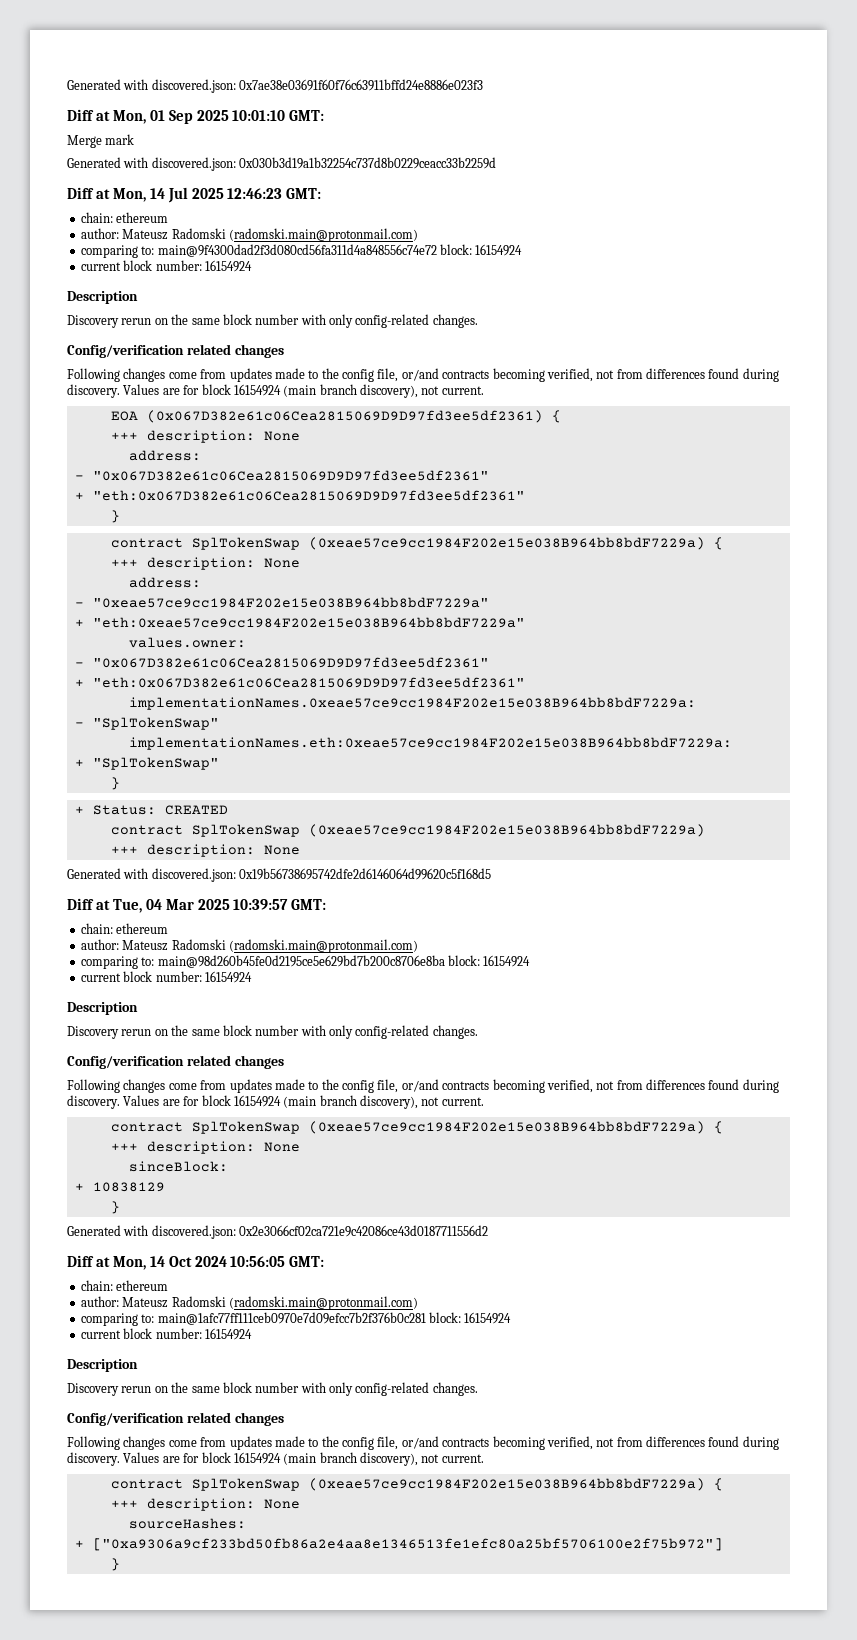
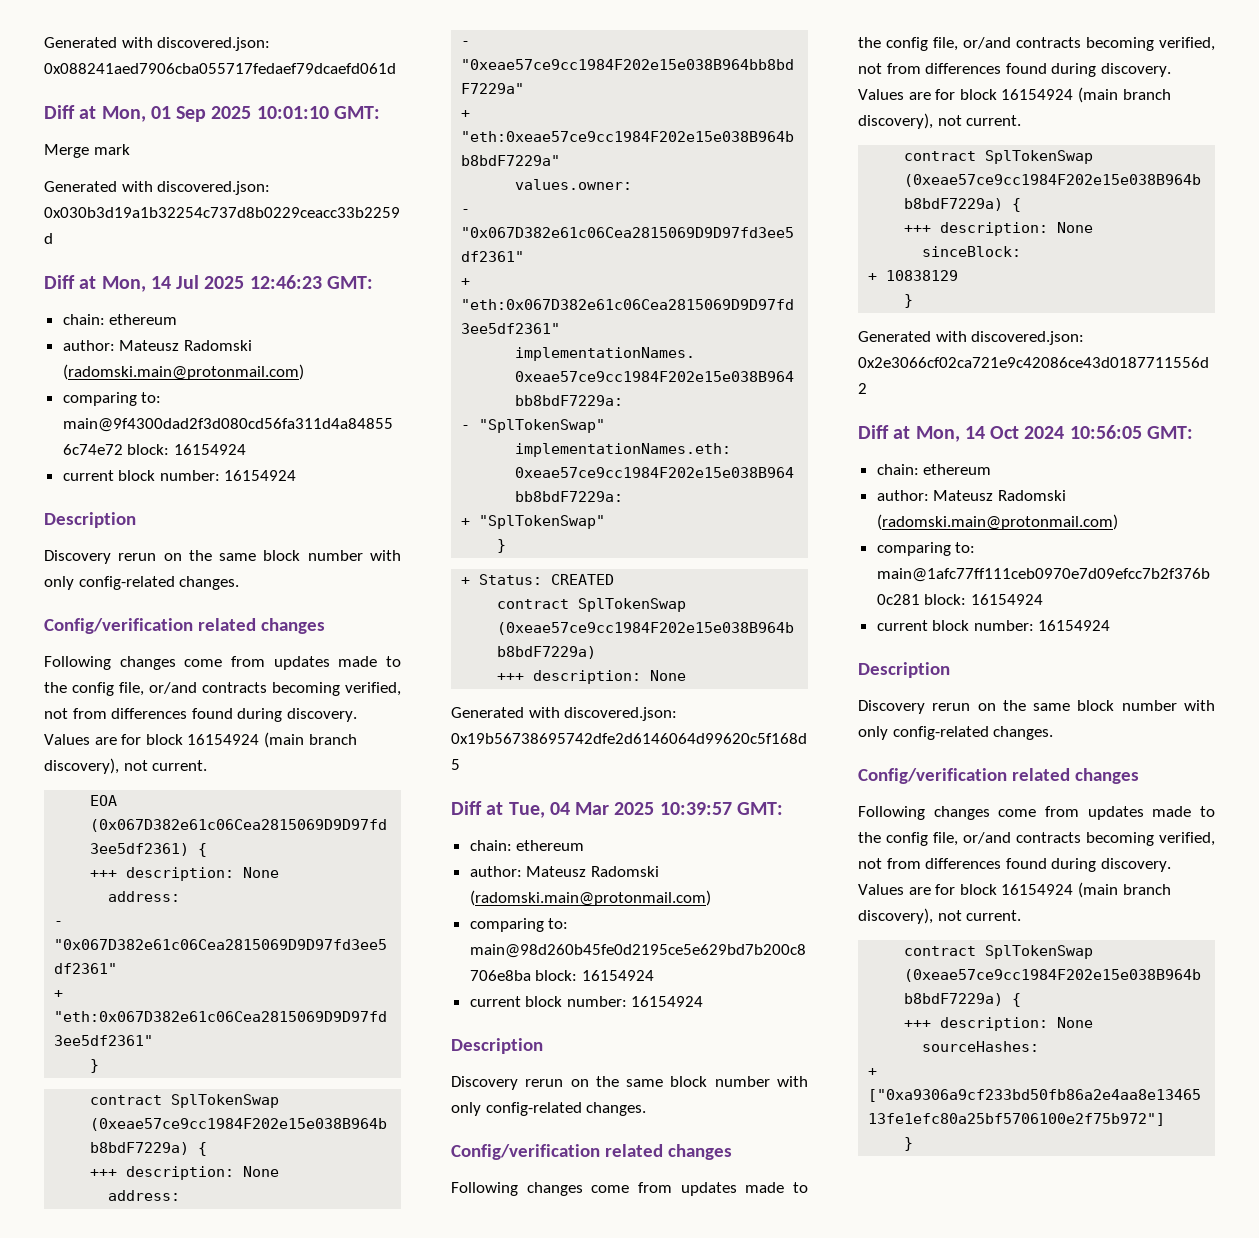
[67,79,484,93] Generated with discovered.json: 0x7ae38e03691f60f76c63911bffd24e8886e023f3 -> [44,37,271,51] [44,63,396,74] Generated with discovered.json: 0x088241aed7906cba055717fedaef79dcaefd061d

